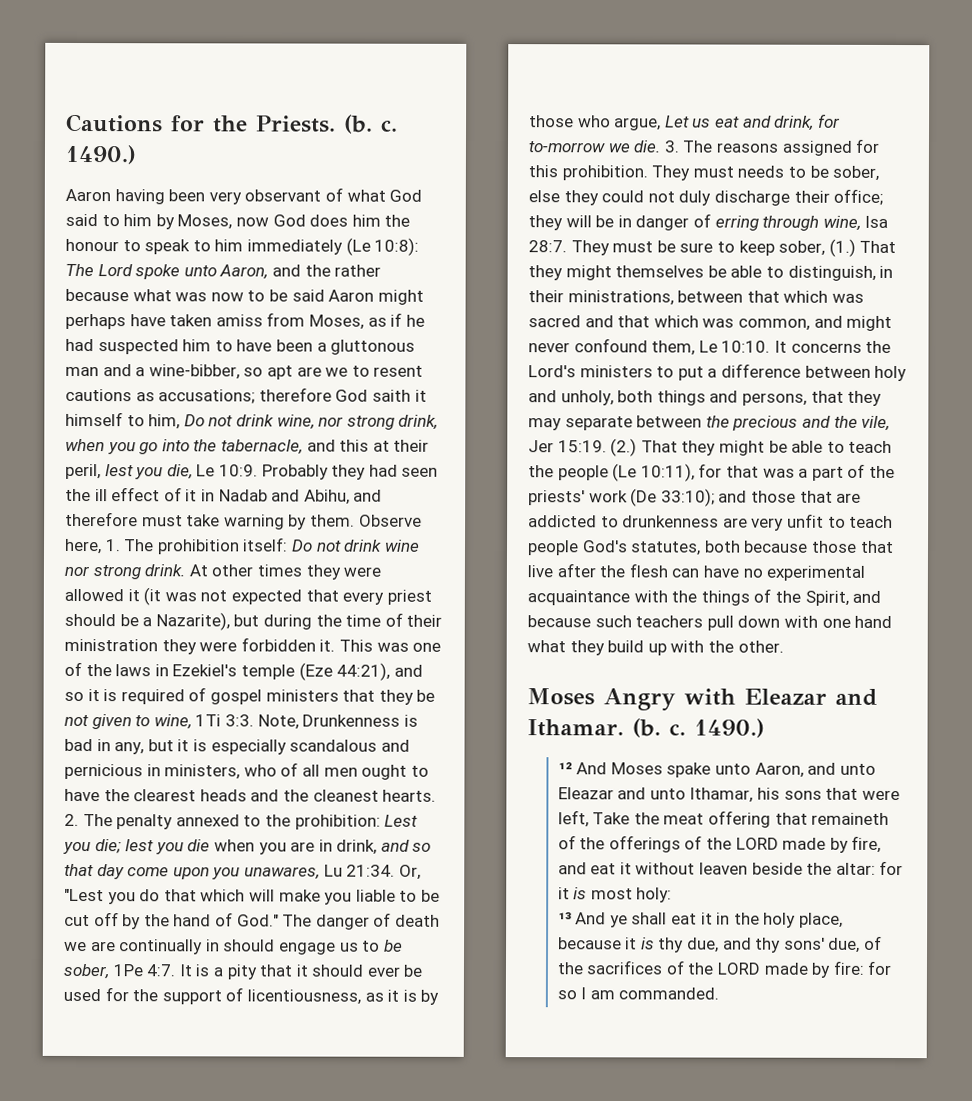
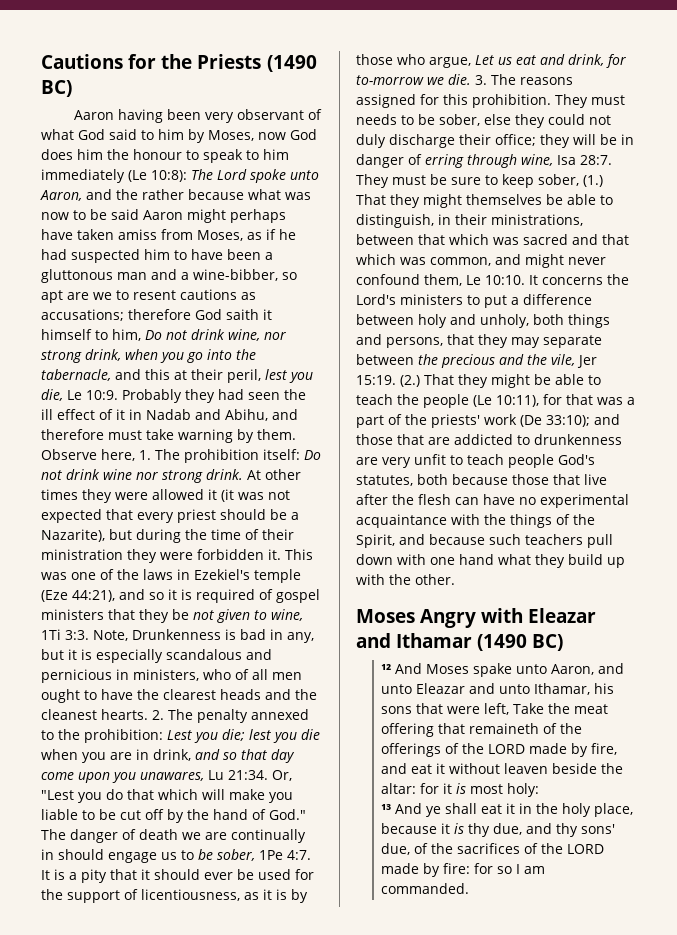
[256,114,398,134] [65,144,136,165] Priests. (b. c. 1490.) -> [197,54,317,72] [41,80,72,97] Priests (1490 BC)
[527,718,765,738] Ithamar. (b. c. 1490.) -> [396,633,564,651] Ithamar (1490 BC)

